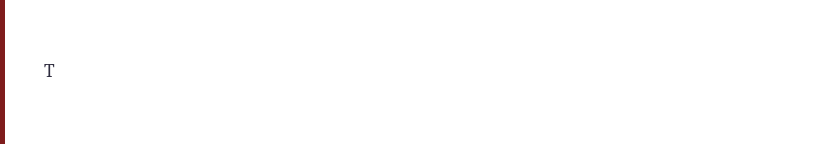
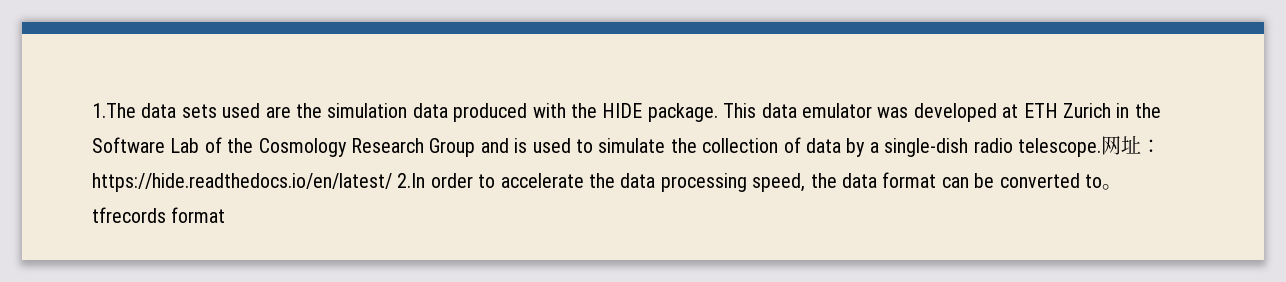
[44,64,55,77] T -> [92,103,1161,122] [92,135,1161,157] [92,172,1122,192] [92,207,226,223] 1.The data sets used are the simulation data produced with the HIDE package. This data emulator was developed at ETH Zurich in the Software Lab of the Cosmology Research Group and is used to simulate the collection of data by a single-dish radio telescope.网址：https://hide.readthedocs.io/en/latest/ 2.In order to accelerate the data processing speed, the data format can be converted to。tfrecords format

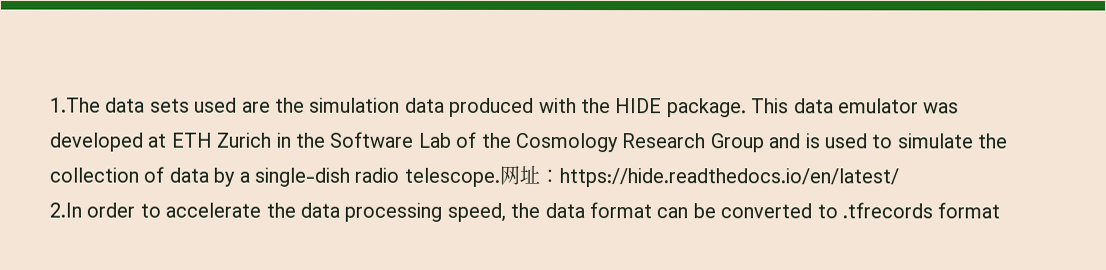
(392, 182) none -> (899, 178) //
[1101,184,1122,190] [92,207,166,223] 。tfrecords -> [841,202,933,219] .tfrecords

